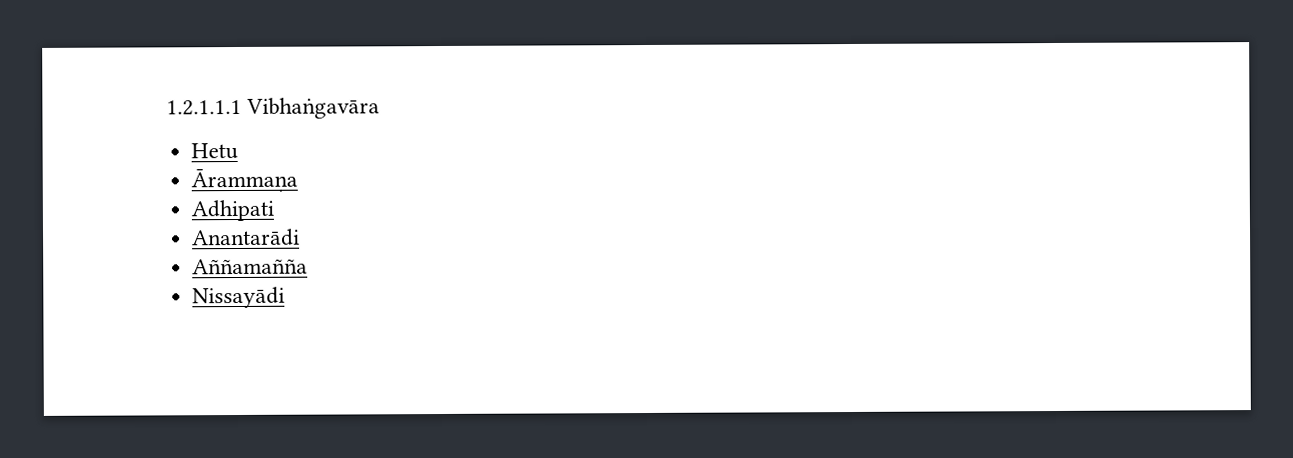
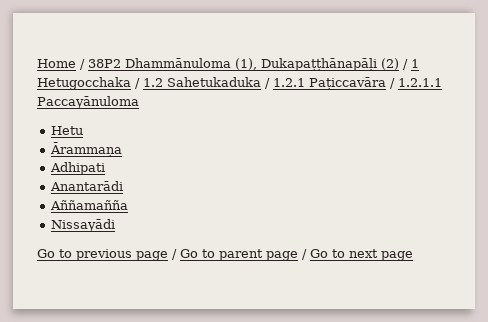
[166,97,381,119] 1.2.1.1.1 Vibhaṅgavāra -> [37,58,419,71] [37,77,442,90] [37,96,139,109] Home / 38P2 Dhammānuloma (1), Dukapaṭṭhānapāḷi (2) / 1 Hetugocchaka / 1.2 Sahetukaduka / 1.2.1 Paṭiccavāra / 1.2.1.1 Paccayānuloma
(286, 297) none -> [37,249,413,261] // Go to previous page / Go to parent page / Go to next page

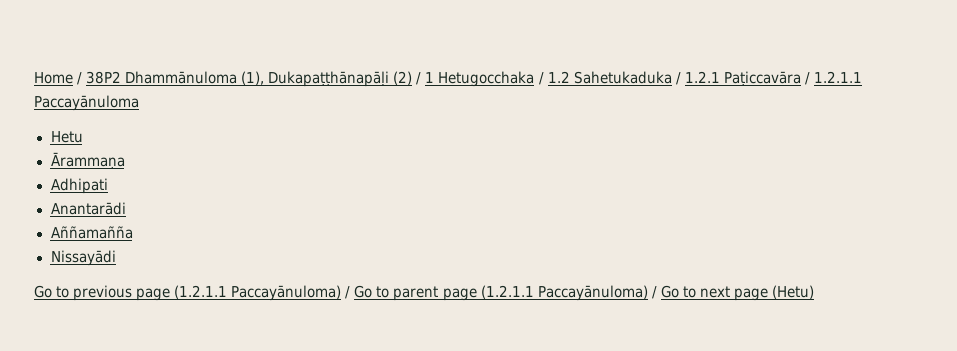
(168, 256) none -> [174,285,342,301] (1.2.1.1 Paccayānuloma)
(298, 256) none -> [480,285,648,301] (1.2.1.1 Paccayānuloma)
(413, 256) none -> [771,285,814,299] (Hetu)

